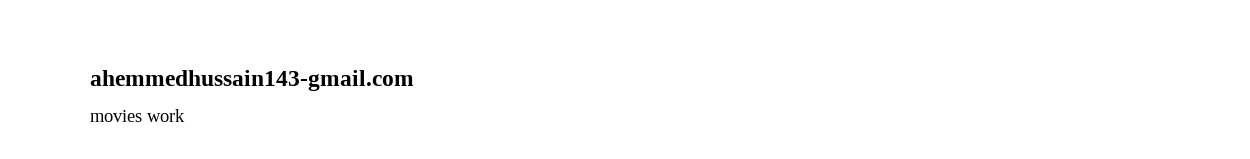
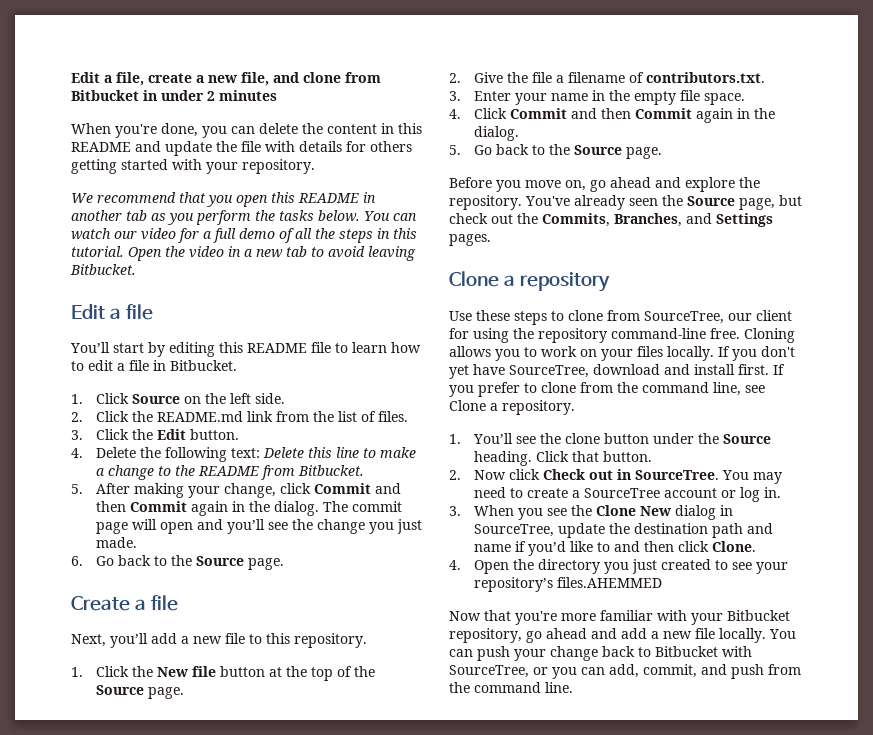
[90,70,414,91] [90,109,185,122] ahemmedhussain143-gmail.com // movies work -> [71,72,381,86] [71,90,277,101] [71,123,422,138] [71,141,412,156] [71,159,315,174] [71,192,376,207] [71,210,417,225] [71,228,417,243] [71,246,416,261] [70,264,136,275] [71,304,154,320] [70,342,421,357] [71,360,237,371] [71,393,286,404] [71,411,409,422] [71,429,240,440] [71,447,417,462] [96,465,365,480] [71,483,402,498] [96,501,403,516] [96,519,423,534] [96,537,138,548] [71,555,285,570] [71,595,179,611] [71,633,367,648] [71,666,376,681] [96,685,185,699] [449,72,766,83] [449,90,746,105] [449,108,776,123] [474,126,520,141] [449,144,663,159] [449,177,760,192] [449,195,802,210] [449,213,773,227] [449,234,491,246] [449,271,611,292] [449,310,792,325] [449,328,795,343] [449,346,795,361] [449,364,785,379] [449,382,765,397] [449,400,575,415] [449,433,772,444] [474,451,653,466] [449,469,783,484] [474,487,782,502] [449,505,734,520] [474,523,774,538] [474,541,757,556] [449,559,789,574] [474,577,663,592] [449,610,790,625] [449,628,796,643] [449,646,752,661] [449,664,801,679] [449,682,573,693] Edit a file, create a new file, and clone from Bitbucket in under 2 minutes // When you're done, you can delete the content in this README and update the file with details for others getting started with your repository. // We recommend that you open this README in another tab as you perform the tasks below. You can watch our video for a full demo of all the steps in this tutorial. Open the video in a new tab to avoid leaving Bitbucket. // Edit a file // You’ll start by editing this README file to learn how to edit a file in Bitbucket. // 1. Click Source on the left side. // 2. Click the README.md link from the list of files. // 3. Click the Edit button. // 4. Delete the following text: Delete this line to make a change to the README from Bitbucket. // 5. After making your change, click Commit and then Commit again in the dialog. The commit page will open and you’ll see the change you just made. // 6. Go back to the Source page. // Create a file // Next, you’ll add a new file to this repository. // 1. Click the New file button at the top of the Source page. // 2. Give the file a filename of contributors.txt. // 3. Enter your name in the empty file space. // 4. Click Commit and then Commit again in the dialog. // 5. Go back to the Source page. // Before you move on, go ahead and explore the repository. You've already seen the Source page, but check out the Commits, Branches, and Settings pages. // Clone a repository // Use these steps to clone from SourceTree, our client for using the repository command-line free. Cloning allows you to work on your files locally. If you don't yet have SourceTree, download and install first. If you prefer to clone from the command line, see Clone a repository. // 1. You’ll see the clone button under the Source heading. Click that button. // 2. Now click Check out in SourceTree. You may need to create a SourceTree account or log in. // 3. When you see the Clone New dialog in SourceTree, update the destination path and name if you’d like to and then click Clone. // 4. Open the directory you just created to see your repository’s files.AHEMMED // Now that you're more familiar with your Bitbucket repository, go ahead and add a new file locally. You can push your change back to Bitbucket with SourceTree, or you can add, commit, and push from the command line.

